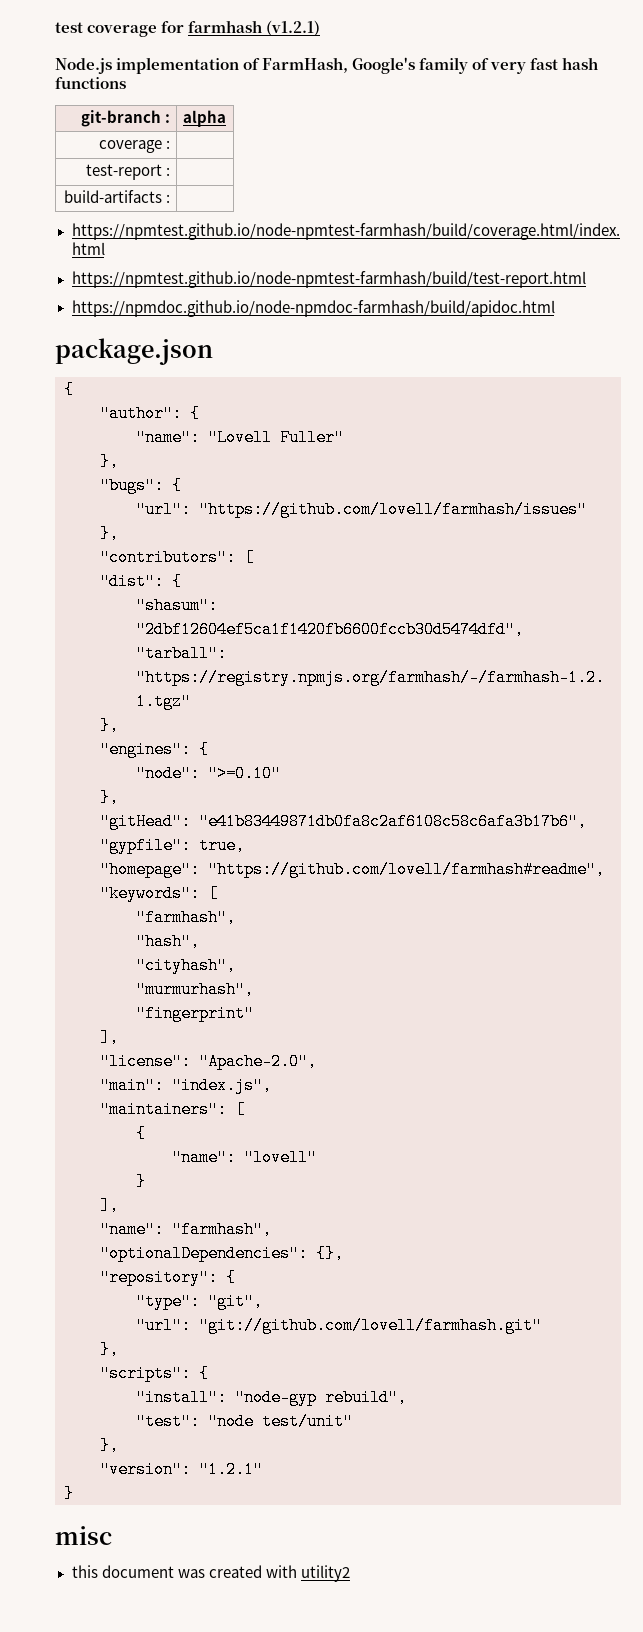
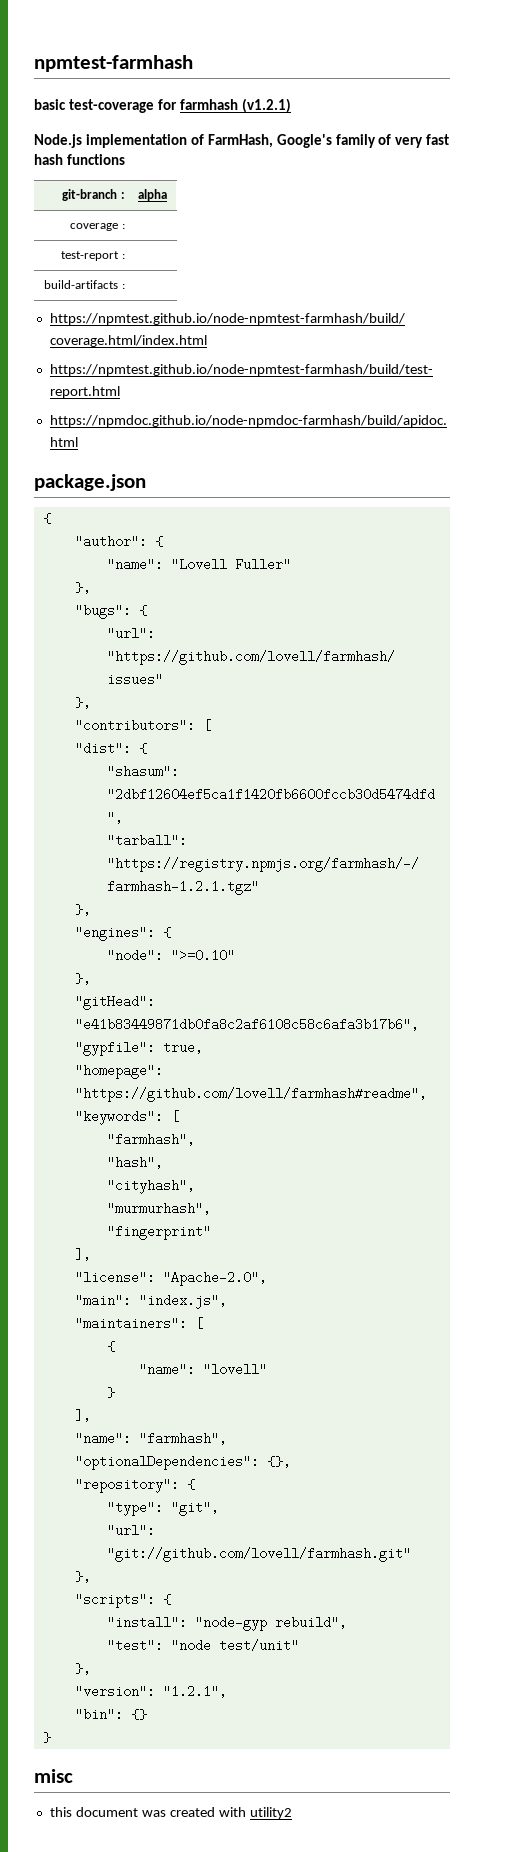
[55,22,158,37] test coverage -> [34,55,193,72] [34,99,154,113] npmtest-farmhash // basic test-coverage
[199,1461,263,1478] "1.2.1" -> [162,1685,227,1698] [74,1708,147,1721] "1.2.1", // "bin": {}

